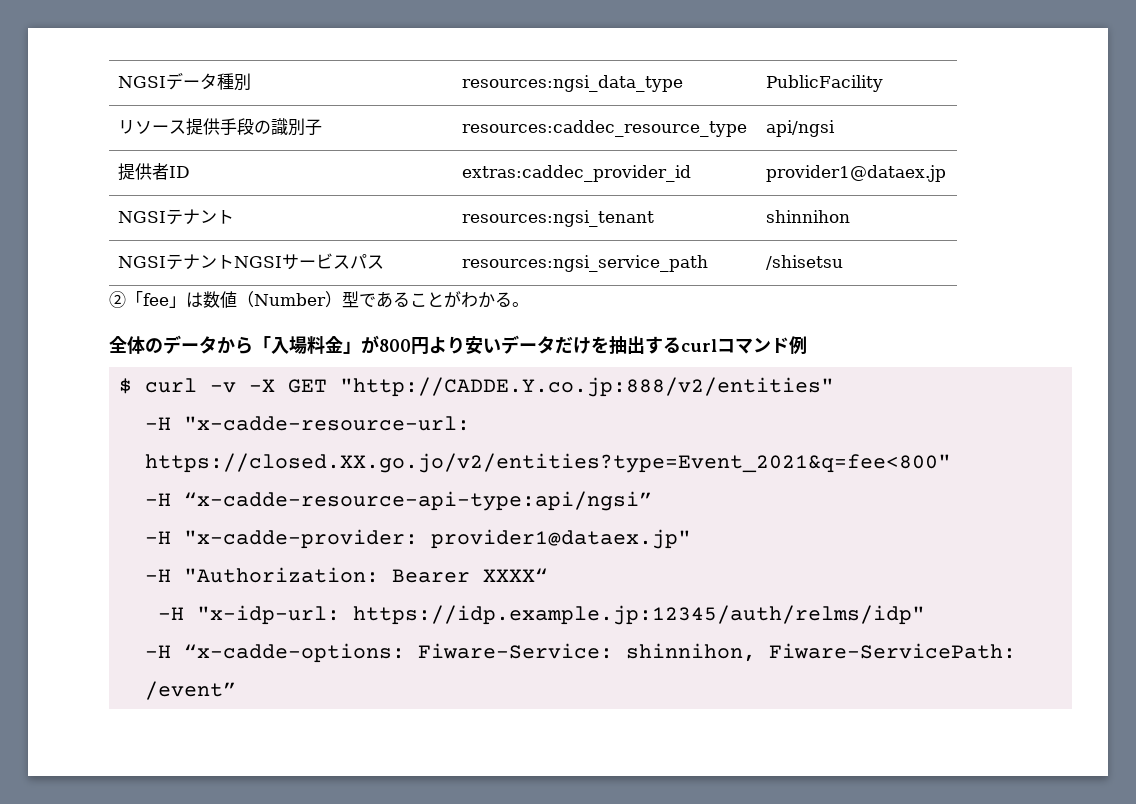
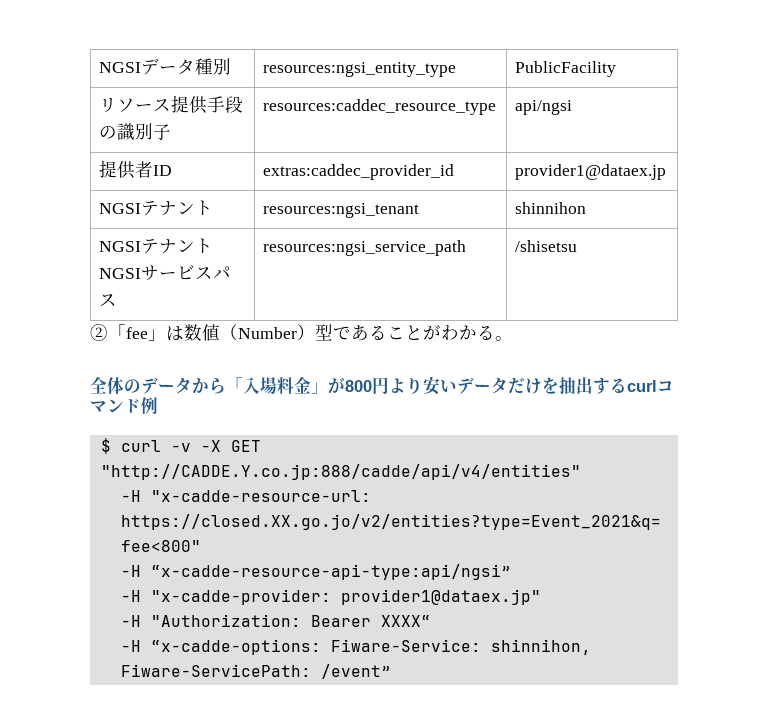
[461,75,683,92] resources:ngsi_data_type -> [263,62,457,77] resources:ngsi_entity_type
[340,377,835,397] "http://CADDE.Y.co.jp:888/v2/entities" -> [100,464,581,480] "http://CADDE.Y.co.jp:888/cadde/api/v4/entities"
[158,605,926,625] // -H "x-idp-url: https://idp.example.jp:12345/auth/relms/idp" -> (431, 621) none

